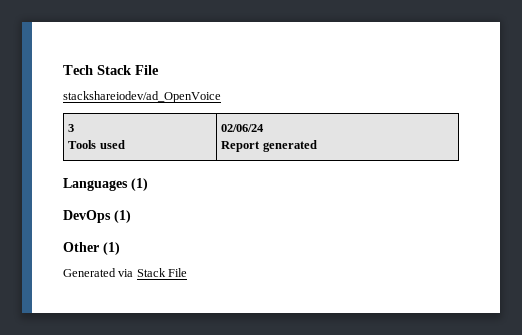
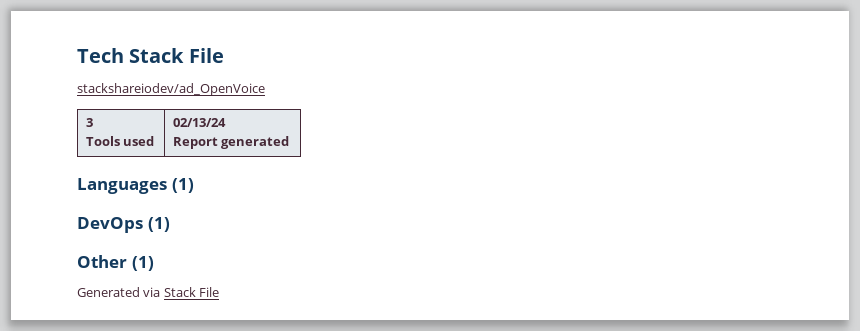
[221,124,265,132] 02/06/24 -> [172,118,226,127] 02/13/24

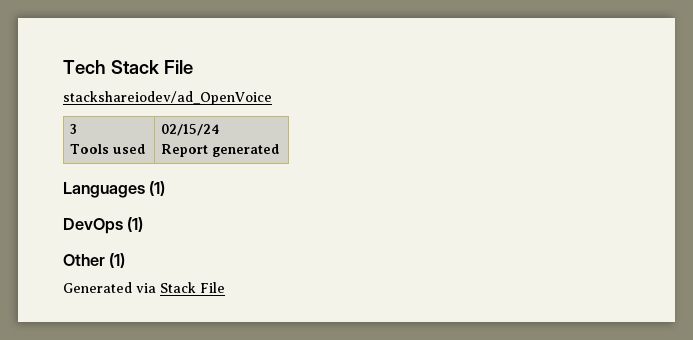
[172,118,226,127] 02/13/24 -> [161,124,220,136] 02/15/24

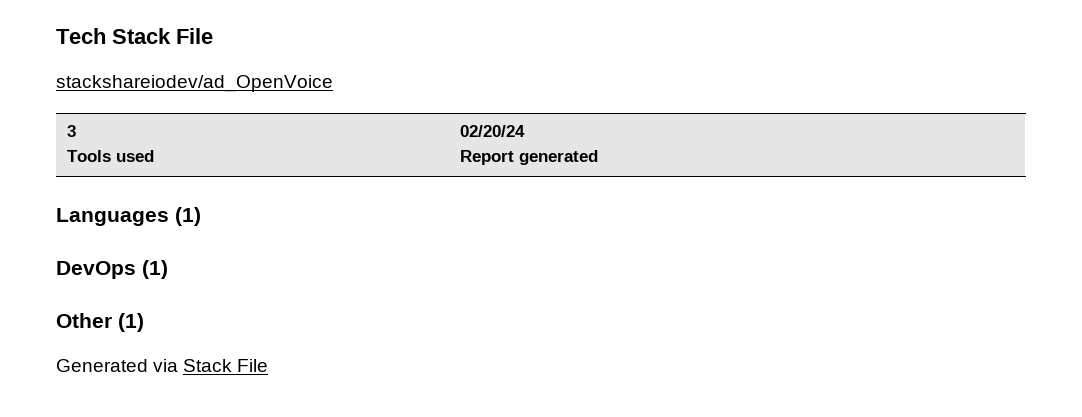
[161,124,220,136] 02/15/24 -> [459,125,525,137] 02/20/24

